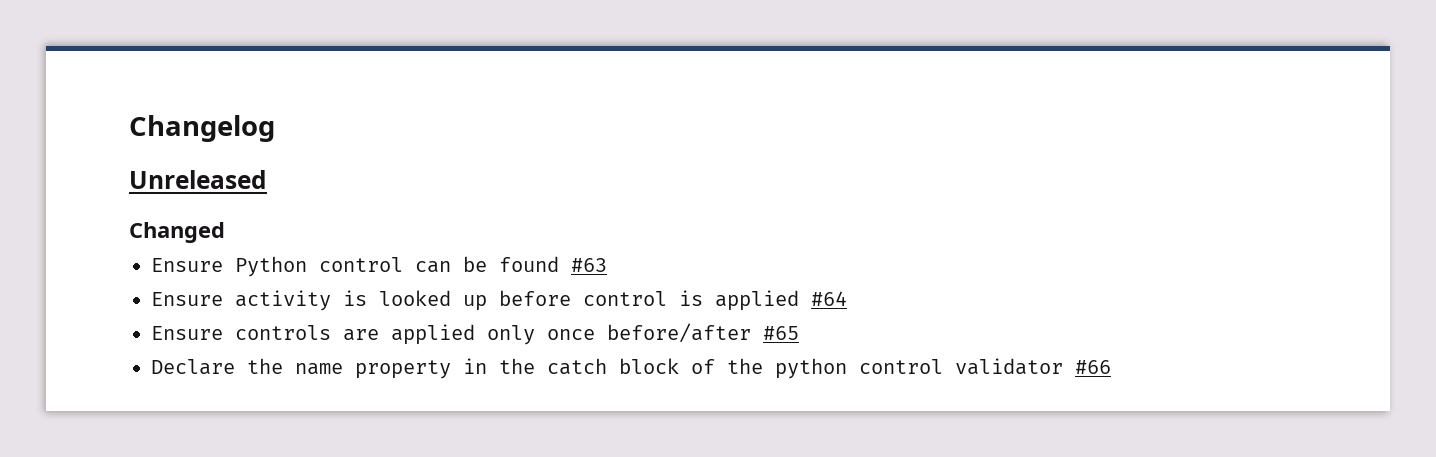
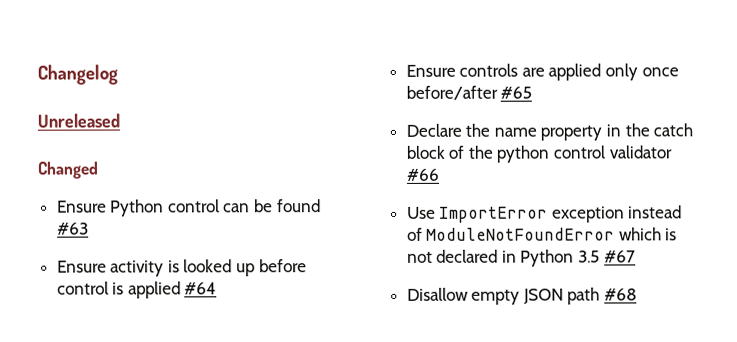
(1111, 367) none -> [406,205,683,223] [406,227,678,241] [406,249,636,267] [406,287,638,305] // Use ImportError exception instead of ModuleNotFoundError which is not declared in Python 3.5 #67 // Disallow empty JSON path #68

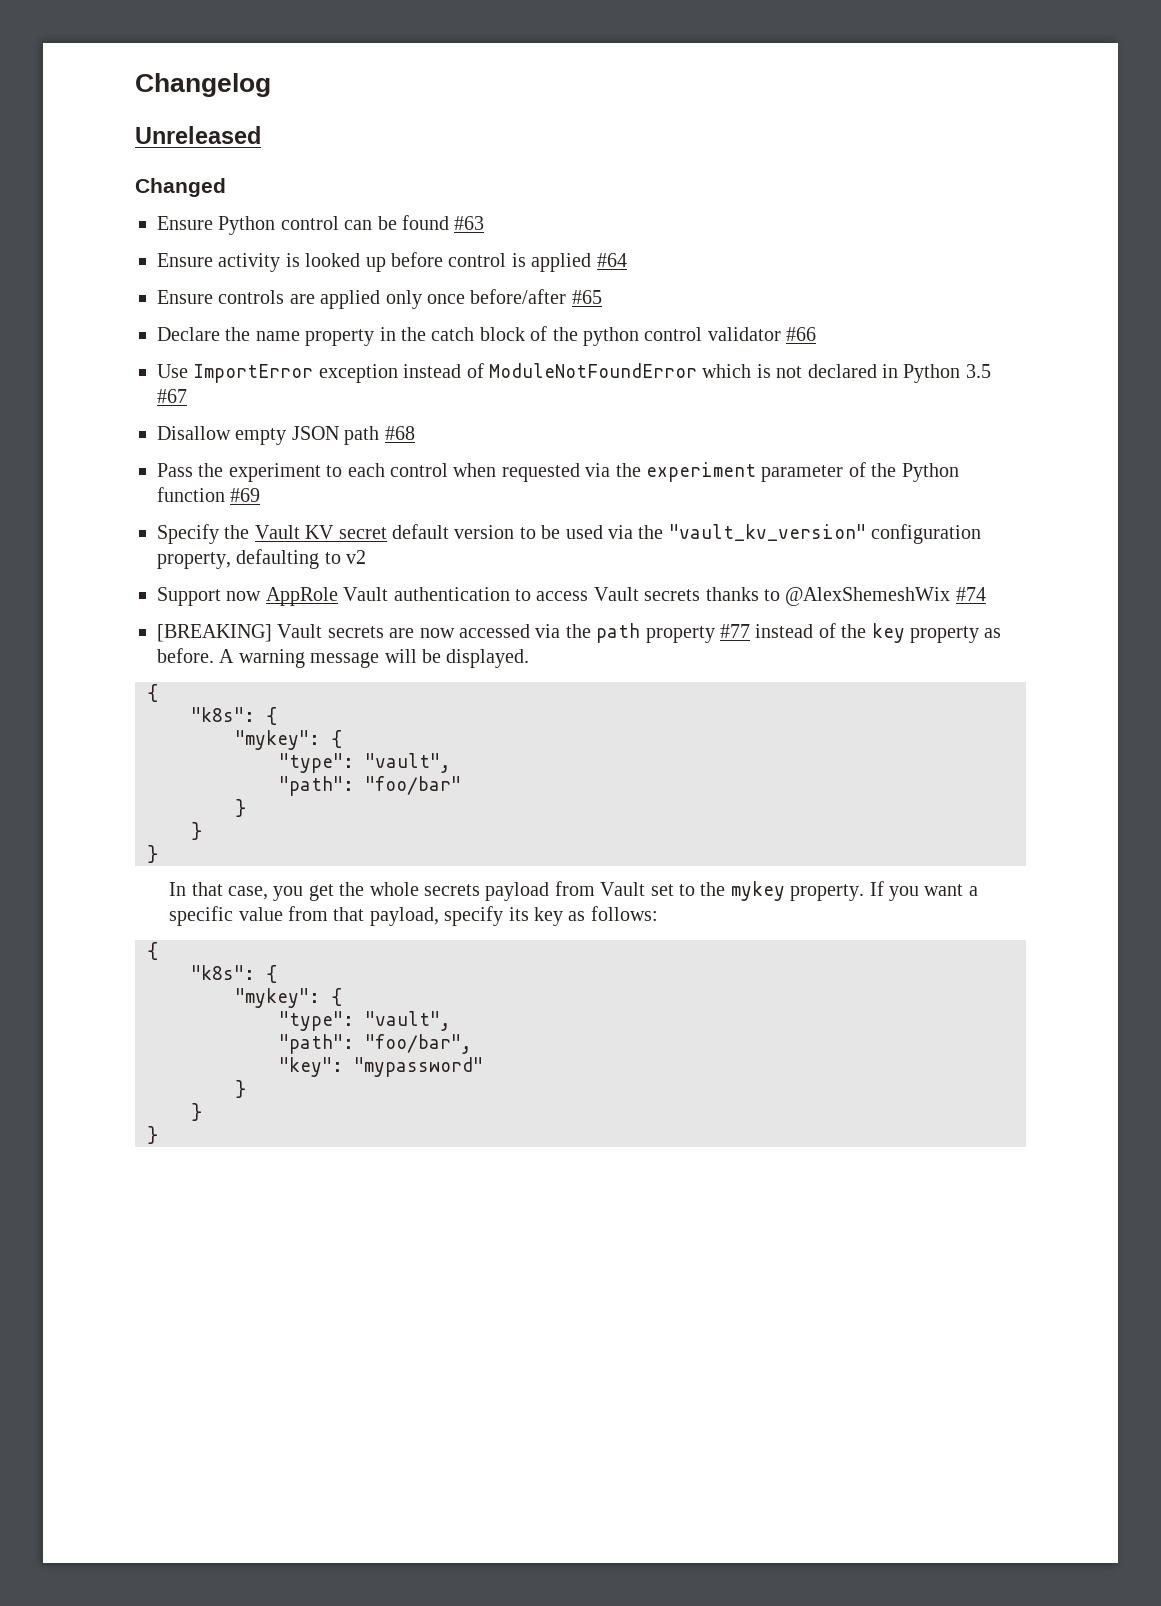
(638, 294) none -> [157,462,959,482] [157,487,261,502] [157,524,982,544] [157,549,367,569] [157,587,986,606] [157,623,1002,643] [157,648,530,668] [147,684,158,702] [191,707,277,725] [235,730,342,750] [279,753,451,773] [279,776,461,796] [235,799,246,817] [191,822,202,840] [147,845,158,863] [169,881,978,901] [169,906,658,926] [147,942,158,960] [191,965,277,983] [235,988,342,1008] [279,1011,451,1031] [279,1034,472,1054] [279,1057,483,1077] [235,1080,246,1098] [191,1103,202,1121] [147,1126,158,1144] // Pass the experiment to each control when requested via the experiment parameter of the Python function #69 // Specify the Vault KV secret default version to be used via the "vault_kv_version" configuration property, defaulting to v2 // Support now AppRole Vault authentication to access Vault secrets thanks to @AlexShemeshWix #74 // [BREAKING] Vault secrets are now accessed via the path property #77 instead of the key property as before. A warning message will be displayed. // { // "k8s": { // "mykey": { // "type": "vault", // "path": "foo/bar" // } // } // } // In that case, you get the whole secrets payload from Vault set to the mykey property. If you want a specific value from that payload, specify its key as follows: // { // "k8s": { // "mykey": { // "type": "vault", // "path": "foo/bar", // "key": "mypassword" // } // } // }

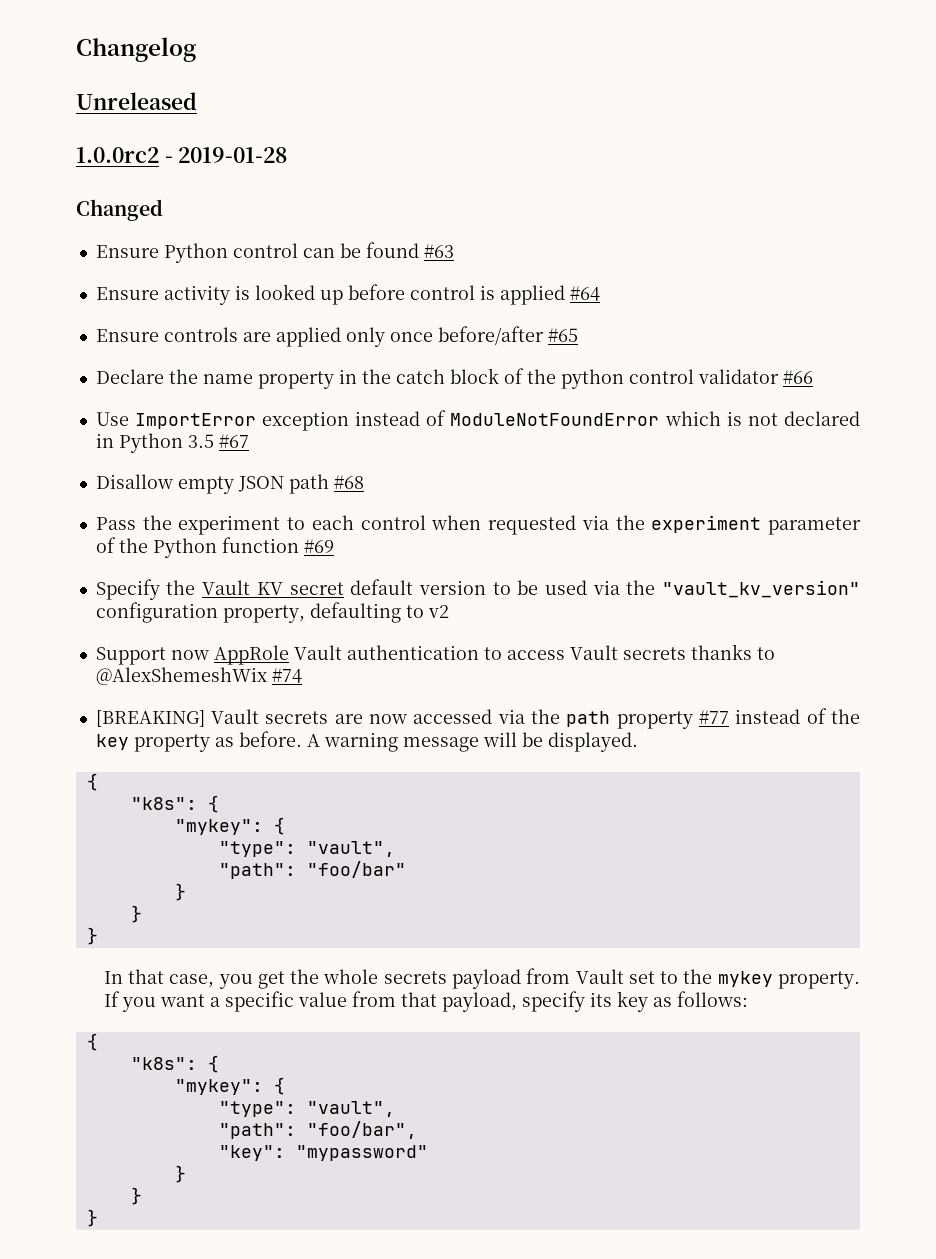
(261, 135) none -> [76,147,288,163] // 1.0.0rc2 - 2019-01-28

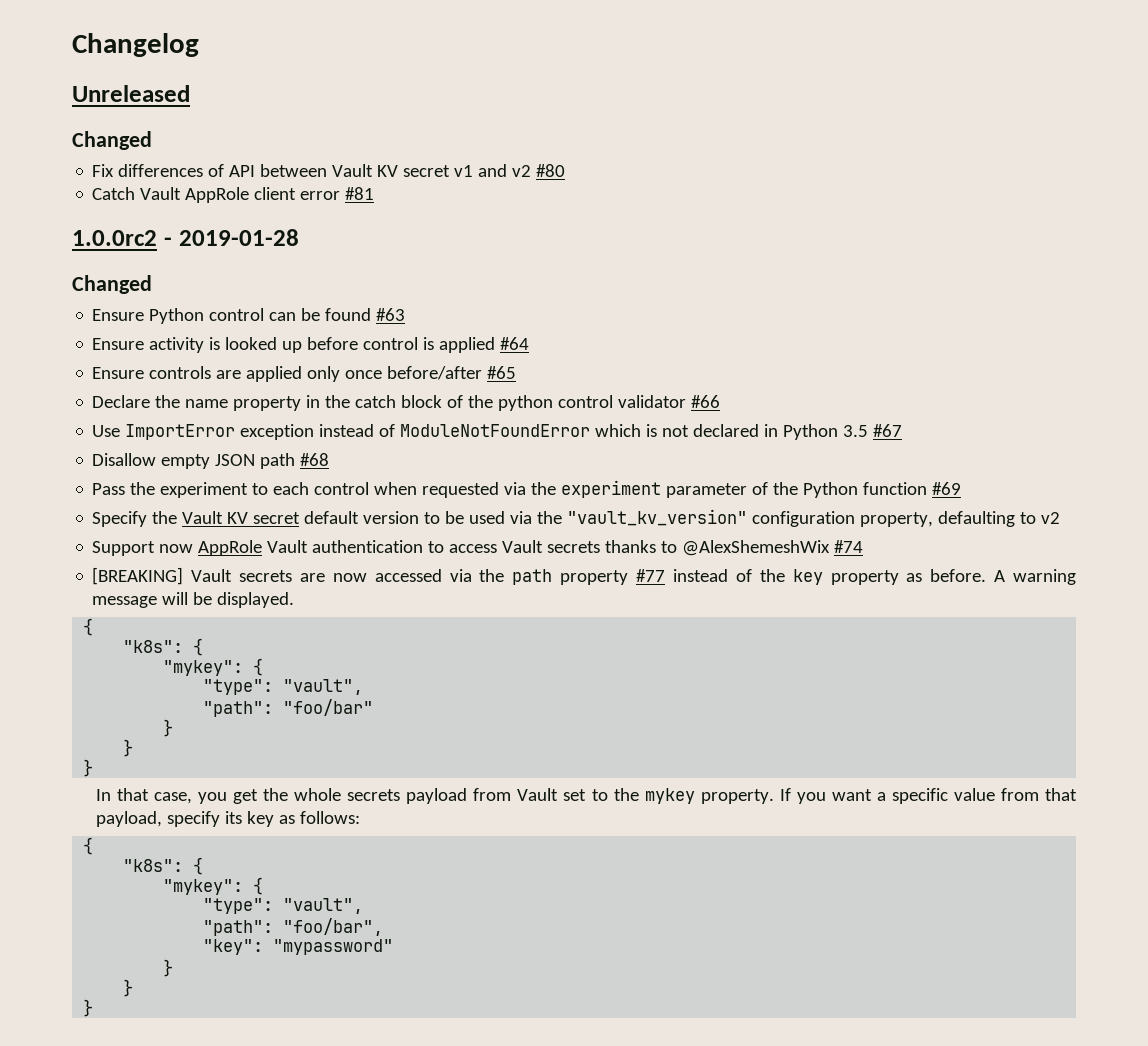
(197, 101) none -> [72,131,152,150] [92,164,566,177] [92,187,375,203] // Changed // Fix differences of API between Vault KV secret v1 and v2 #80 // Catch Vault AppRole client error #81

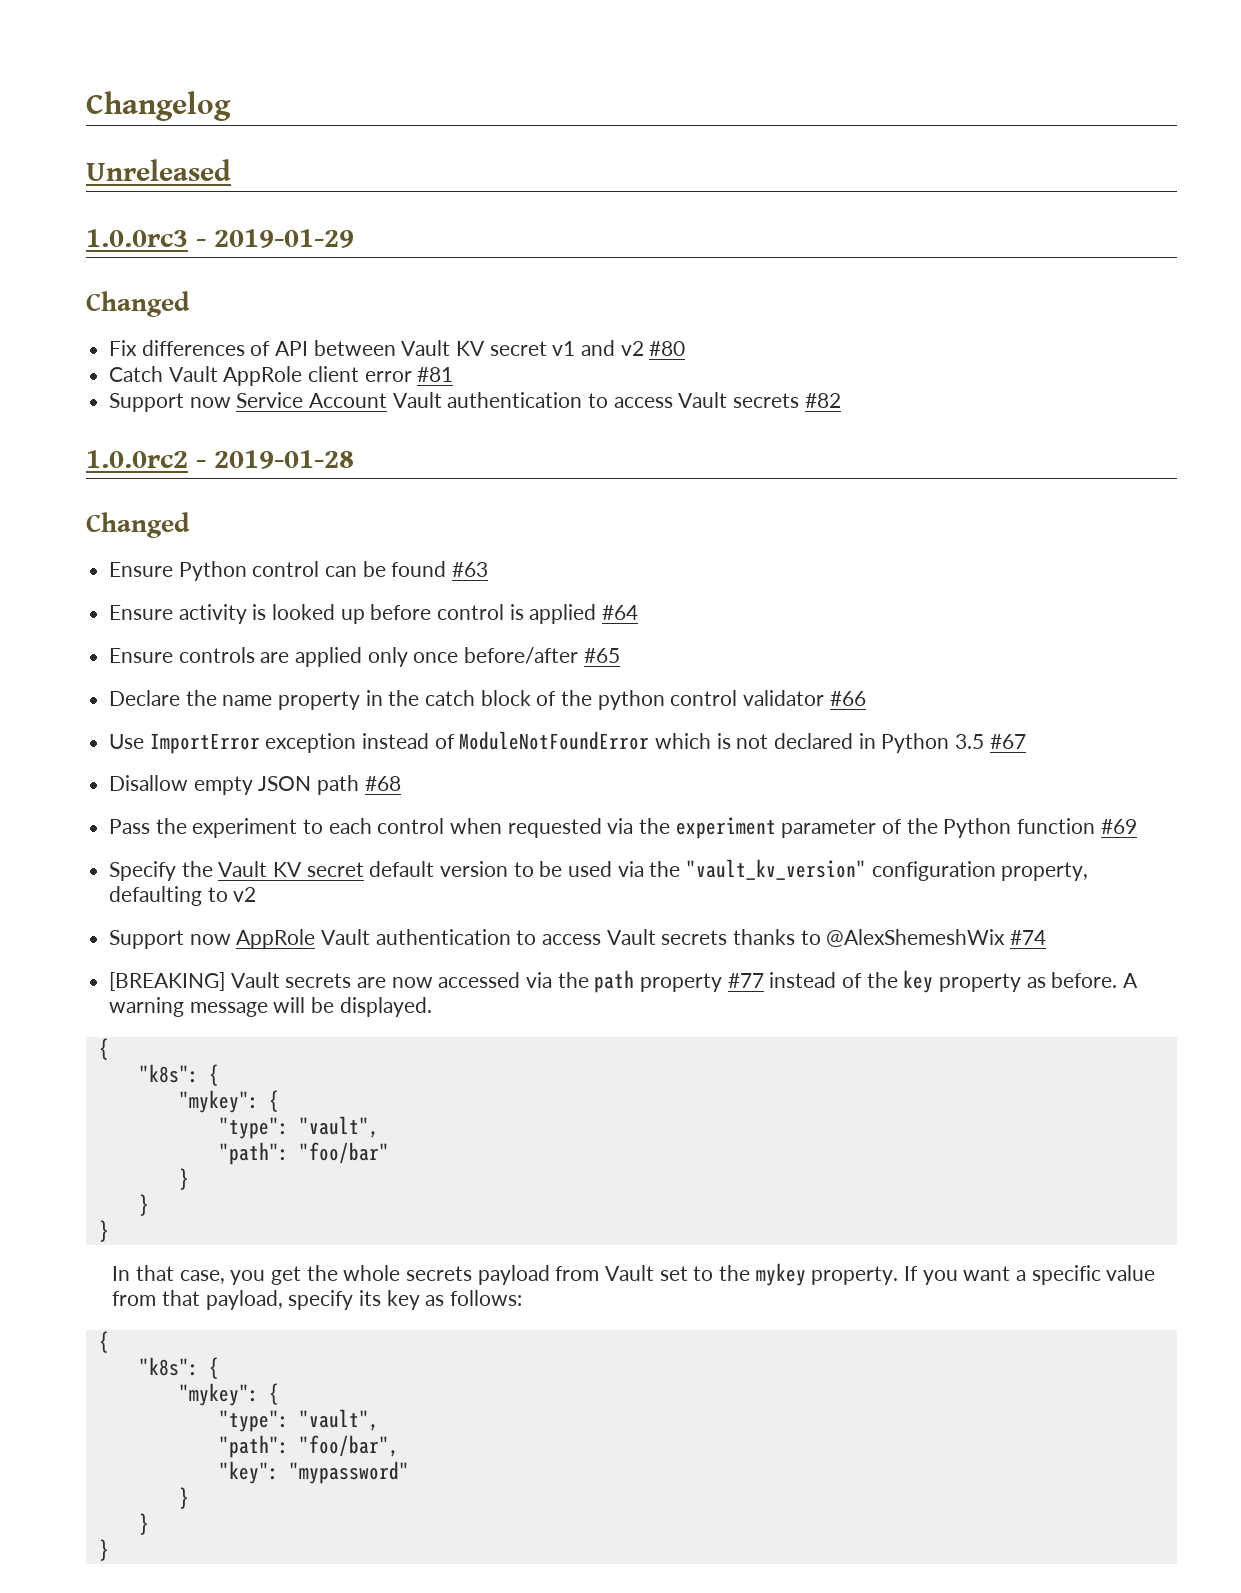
(190, 93) none -> [86,229,354,248] // 1.0.0rc3 - 2019-01-29
(375, 193) none -> [109,392,841,412] // Support now Service Account Vault authentication to access Vault secrets #82

